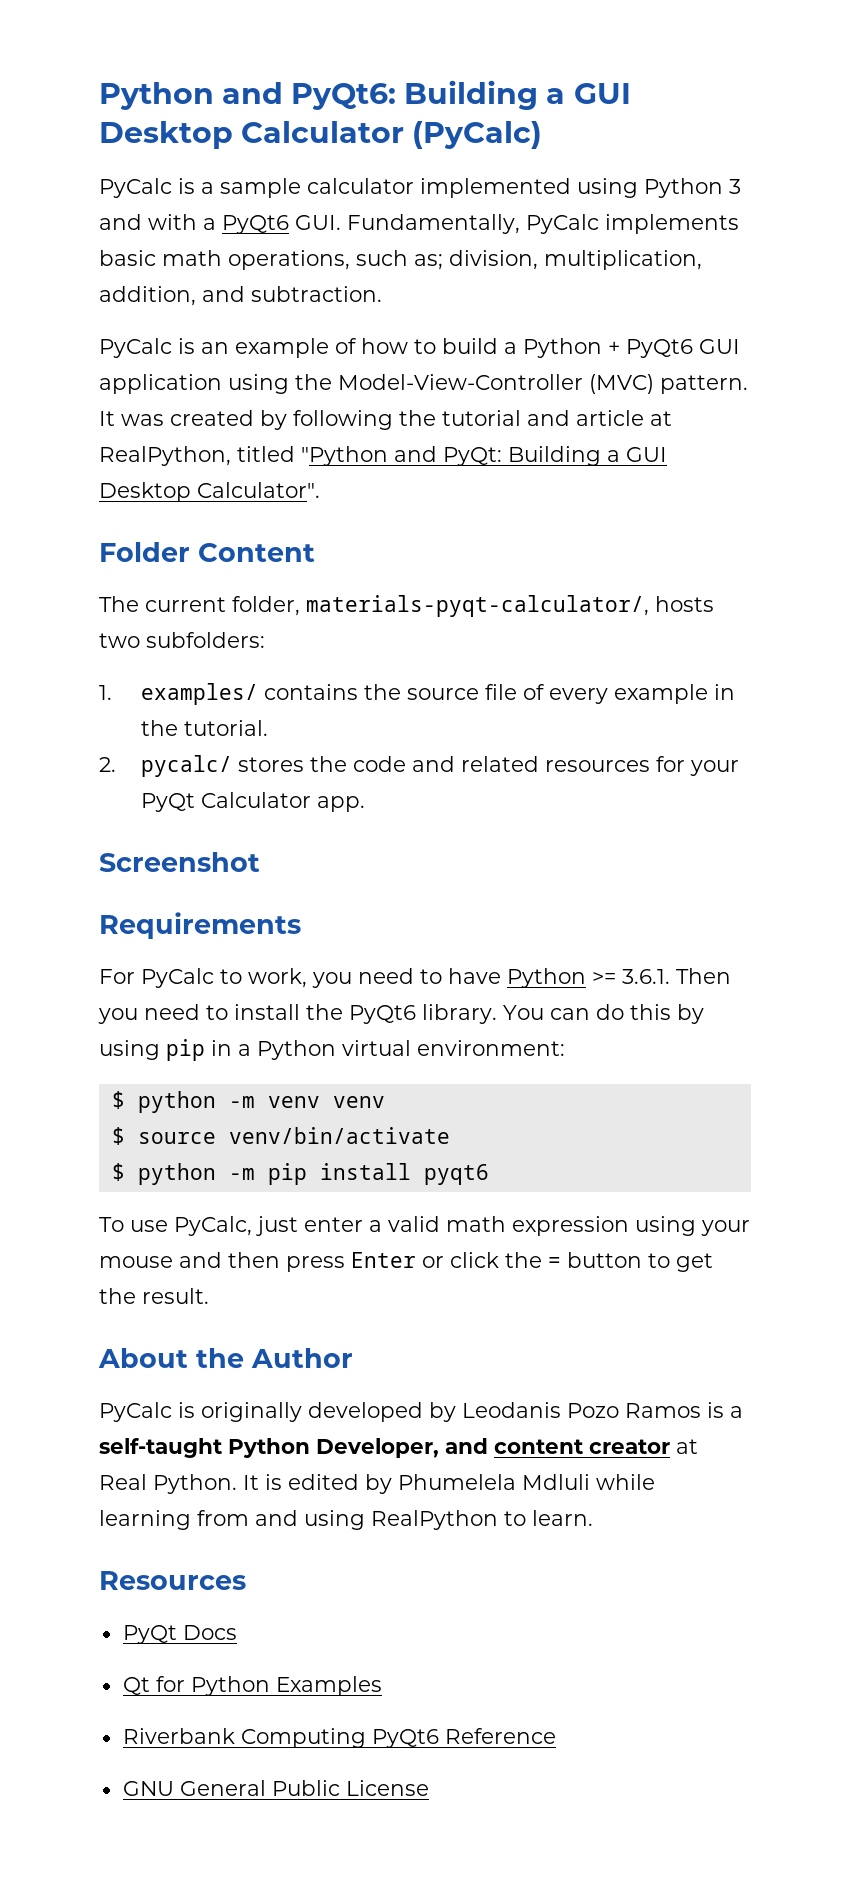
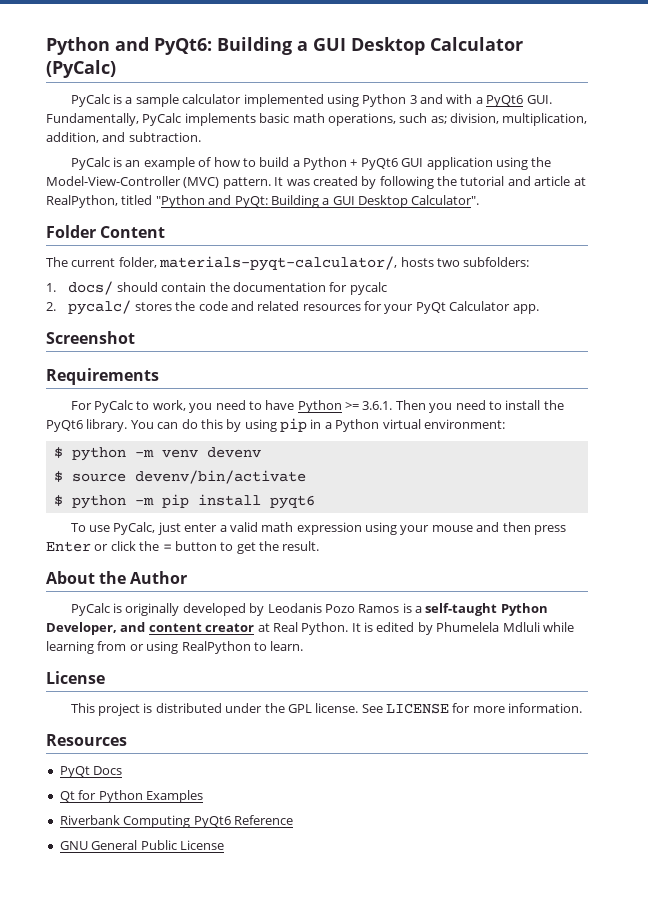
[141,683,736,705] [141,720,269,736] examples/ contains the source file of every example in the tutorial. -> [68,281,387,295] docs/ should contain the documentation for pycalc
[332,1096,385,1108] venv -> [206,447,261,458] devenv
[228,1127,450,1144] venv/bin/activate -> [134,470,306,484] devenv/bin/activate
[255,1510,298,1526] and -> [129,644,144,651] or
(593, 1518) none -> [46,671,105,684] [70,703,583,716] // License // This project is distributed under the GPL license. See LICENSE for more information.

